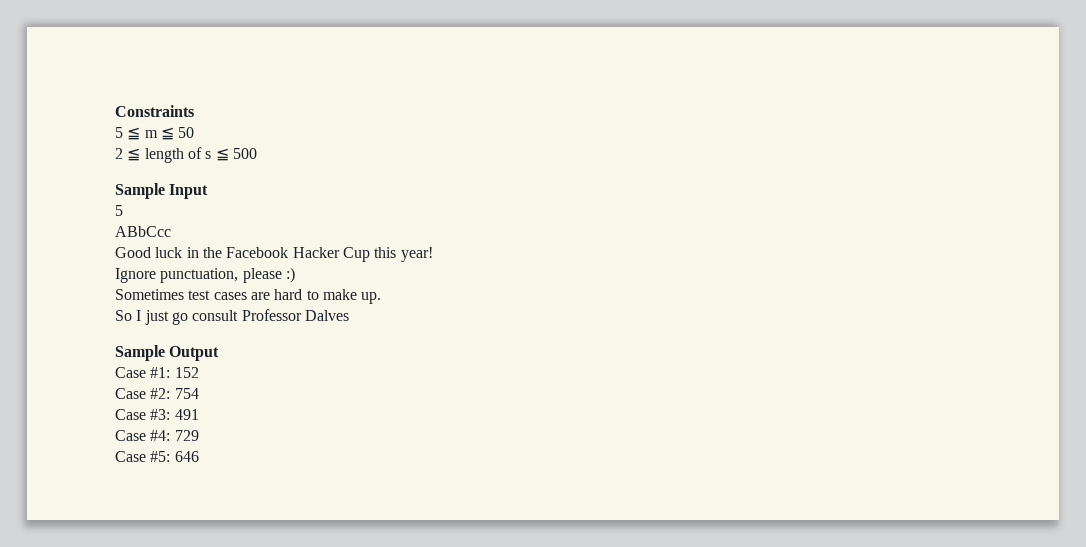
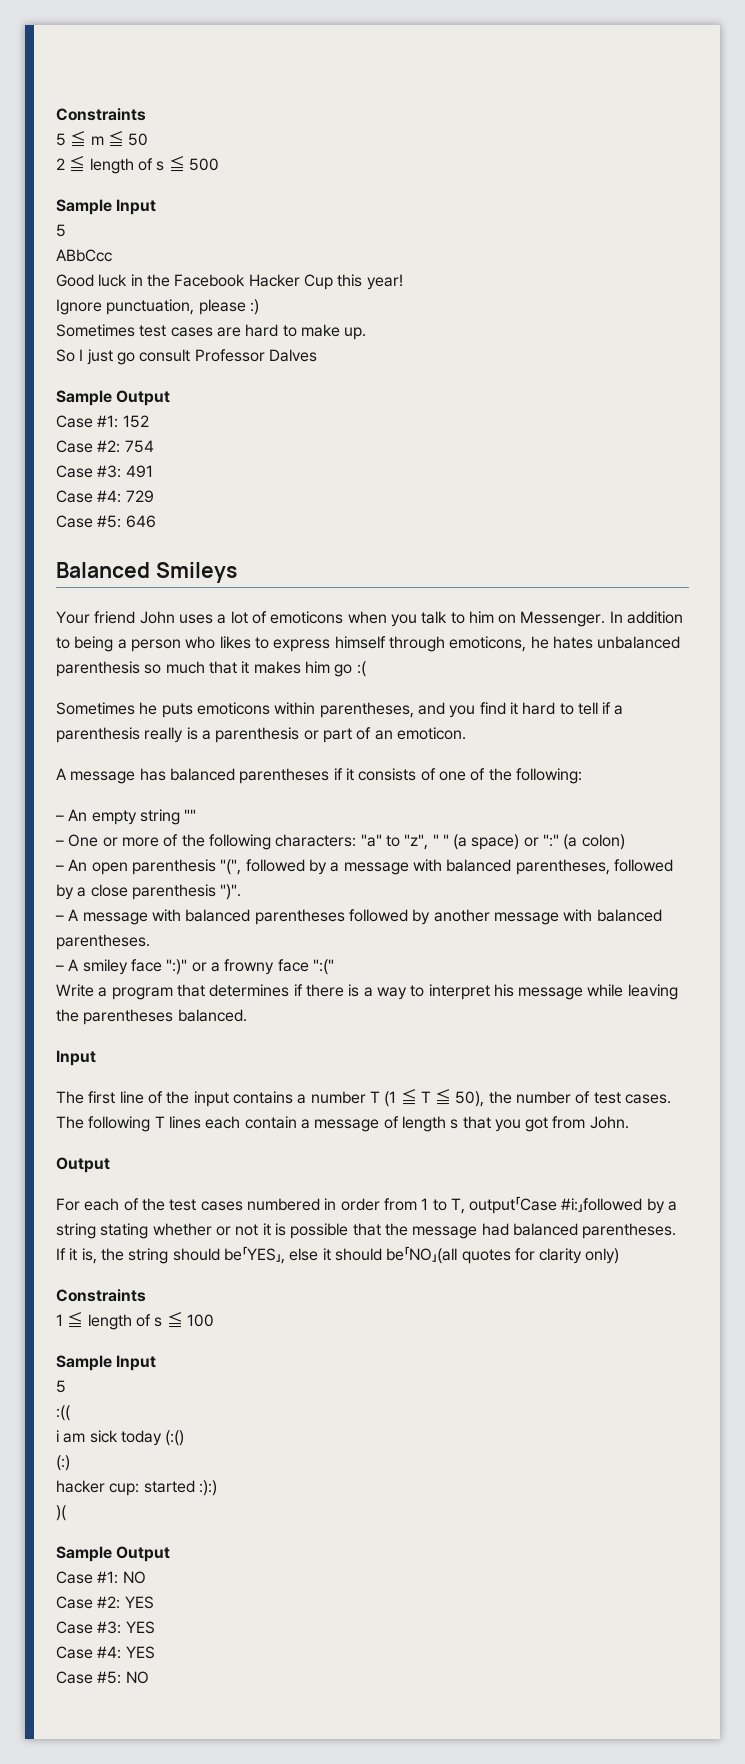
(199, 456) none -> [56,562,237,583] [56,611,684,627] [56,636,681,652] [56,661,366,677] [56,702,624,718] [56,727,466,743] [56,768,582,784] [55,809,197,825] [55,834,625,850] [55,859,673,875] [56,884,242,900] [55,909,662,925] [56,934,150,950] [55,959,334,975] [56,984,678,1000] [56,1009,247,1025] [56,1050,96,1066] [56,1089,672,1107] [56,1116,629,1132] [56,1157,110,1173] [56,1196,678,1214] [56,1223,677,1239] [56,1246,620,1264] [56,1289,146,1302] [56,1312,214,1330] [56,1355,157,1371] [56,1380,66,1393] [56,1405,70,1421] [56,1430,185,1446] [56,1455,70,1471] [56,1480,217,1496] [56,1505,66,1521] [56,1546,171,1562] [56,1571,146,1584] [56,1596,154,1609] [56,1621,155,1634] [56,1646,155,1659] [56,1671,149,1684] // Balanced Smileys // Your friend John uses a lot of emoticons when you talk to him on Messenger. In addition to being a person who likes to express himself through emoticons, he hates unbalanced parenthesis so much that it makes him go :( // Sometimes he puts emoticons within parentheses, and you find it hard to tell if a parenthesis really is a parenthesis or part of an emoticon. // A message has balanced parentheses if it consists of one of the following: // – An empty string "" // – One or more of the following characters: "a" to "z", " " (a space) or ":" (a colon) // – An open parenthesis "(", followed by a message with balanced parentheses, followed by a close parenthesis ")". // – A message with balanced parentheses followed by another message with balanced parentheses. // – A smiley face ":)" or a frowny face ":(" // Write a program that determines if there is a way to interpret his message while leaving the parentheses balanced. // Input // The first line of the input contains a number T (1 ≦ T ≦ 50), the number of test cases. The following T lines each contain a message of length s that you got from John. // Output // For each of the test cases numbered in order from 1 to T, output「Case #i:」followed by a string stating whether or not it is possible that the message had balanced parentheses. If it is, the string should be「YES」, else it should be「NO」(all quotes for clarity only) // Constraints // 1 ≦ length of s ≦ 100 // Sample Input // 5 // :(( // i am sick today (:() // (:) // hacker cup: started :):) // )( // Sample Output // Case #1: NO // Case #2: YES // Case #3: YES // Case #4: YES // Case #5: NO

